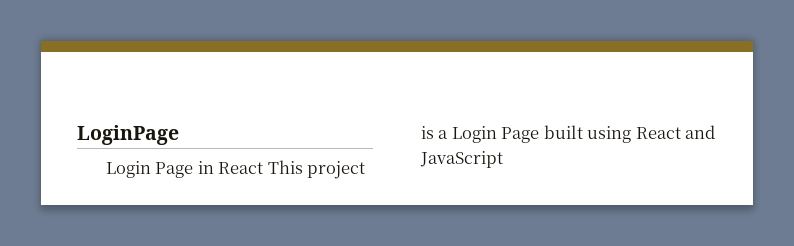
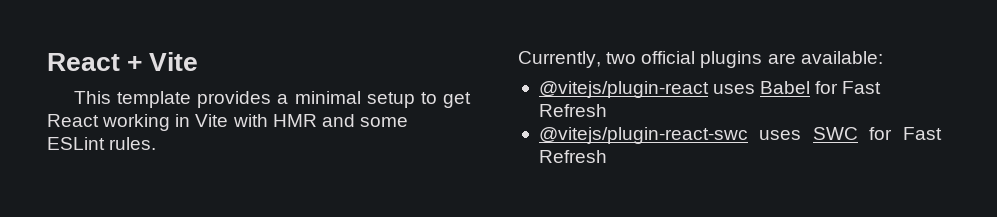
[77,125,179,145] [105,160,365,179] [421,125,716,143] [420,151,503,168] LoginPage // Login Page in React This project is a Login Page built using React and JavaScript -> [47,52,199,71] [74,91,472,108] [47,114,408,131] [47,137,157,150] [518,51,883,68] [538,81,882,98] [538,104,607,117] [538,127,943,144] [538,150,607,163] React + Vite // This template provides a minimal setup to get React working in Vite with HMR and some ESLint rules. // Currently, two official plugins are available: // @vitejs/plugin-react uses Babel for Fast Refresh // @vitejs/plugin-react-swc uses SWC for Fast Refresh

